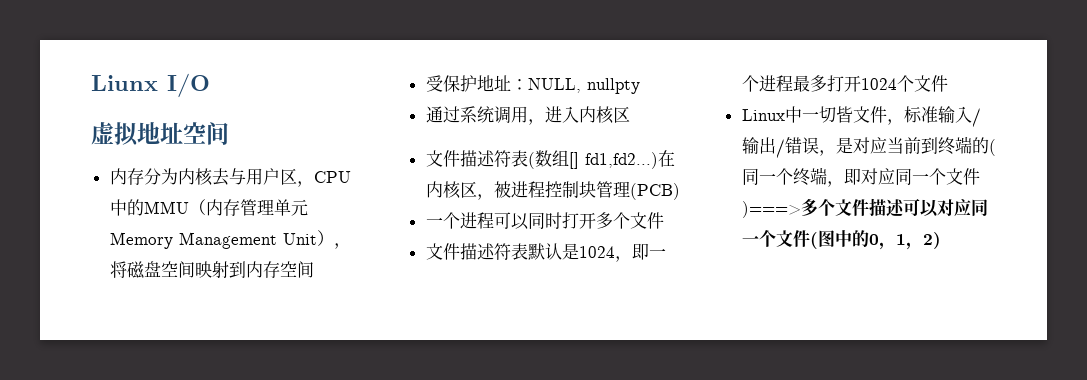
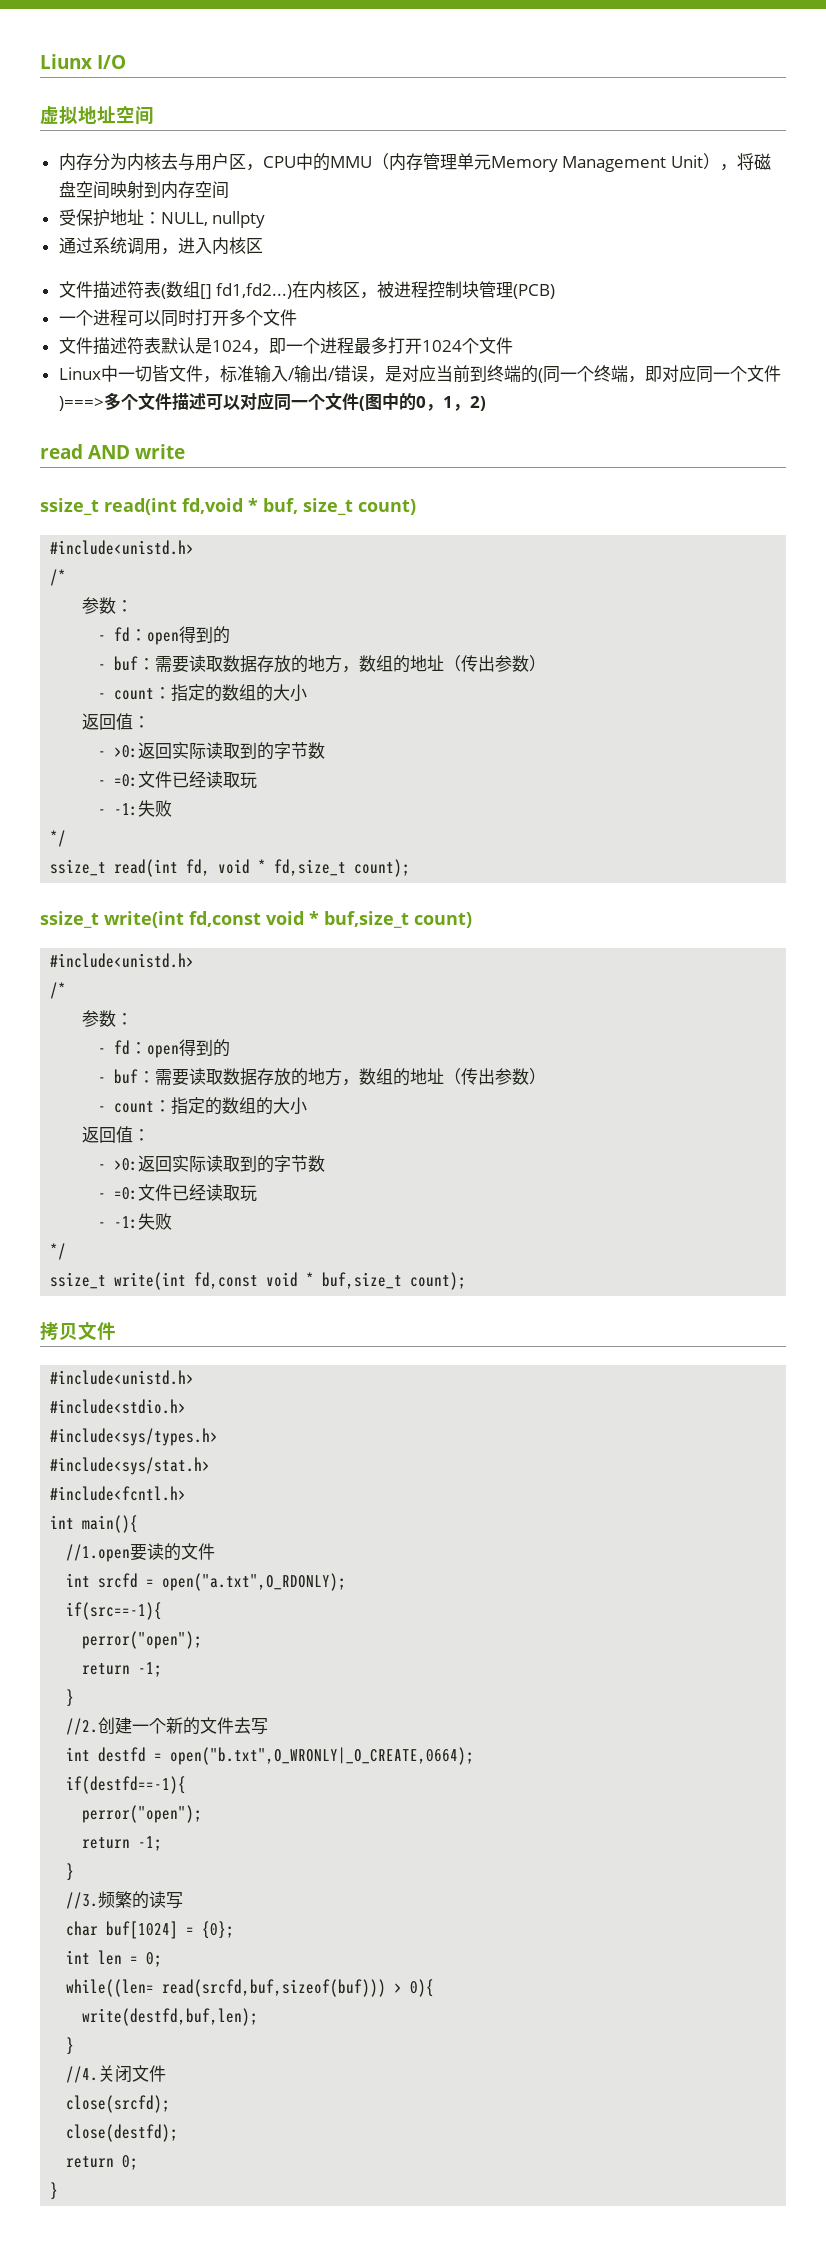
(941, 240) none -> [40,444,185,459] [40,498,416,515] [50,540,195,555] [50,569,67,586] [82,597,134,614] [98,626,231,645] [98,655,547,673] [98,684,308,702] [82,713,151,730] [98,742,326,760] [98,771,258,789] [98,800,173,817] [50,830,67,847] [50,859,411,877] [40,911,472,928] [50,953,195,968] [50,982,67,999] [82,1010,134,1027] [98,1039,231,1058] [98,1068,547,1086] [98,1097,308,1115] [82,1126,151,1143] [98,1155,326,1173] [98,1184,258,1202] [98,1213,173,1230] [50,1243,67,1260] [50,1272,467,1290] [40,1322,116,1340] [50,1370,195,1385] [50,1399,187,1414] [50,1428,219,1446] [50,1457,211,1475] [50,1486,187,1501] [50,1515,139,1533] [66,1543,216,1562] [66,1573,347,1591] [66,1602,163,1620] [82,1631,203,1649] [82,1662,163,1677] [66,1689,75,1707] [66,1717,269,1735] [66,1747,475,1765] [66,1776,187,1794] [82,1805,203,1823] [82,1836,163,1851] [66,1863,75,1881] [66,1891,184,1909] [66,1921,235,1939] [66,1950,163,1967] [66,1979,435,1997] [82,2008,259,2026] [66,2037,75,2055] [66,2065,167,2083] [66,2095,171,2113] [66,2124,179,2142] [66,2155,139,2170] [50,2182,59,2200] // read AND write // ssize_t read(int fd,void * buf, size_t count) // #include<unistd.h> // /* // 参数： // - fd：open得到的 // - buf：需要读取数据存放的地方，数组的地址（传出参数） // - count：指定的数组的大小 // 返回值： // - >0:返回实际读取到的字节数 // - =0:文件已经读取玩 // - -1:失败 // */ // ssize_t read(int fd, void * fd,size_t count); // ssize_t write(int fd,const void * buf,size_t count) // #include<unistd.h> // /* // 参数： // - fd：open得到的 // - buf：需要读取数据存放的地方，数组的地址（传出参数） // - count：指定的数组的大小 // 返回值： // - >0:返回实际读取到的字节数 // - =0:文件已经读取玩 // - -1:失败 // */ // ssize_t write(int fd,const void * buf,size_t count); // 拷贝文件 // #include<unistd.h> // #include<stdio.h> // #include<sys/types.h> // #include<sys/stat.h> // #include<fcntl.h> // int main(){ // //1.open要读的文件 // int srcfd = open("a.txt",O_RDONLY); // if(src==-1){ // perror("open"); // return -1; // } // //2.创建一个新的文件去写 // int destfd = open("b.txt",O_WRONLY|_O_CREATE,0664); // if(destfd==-1){ // perror("open"); // return -1; // } // //3.频繁的读写 // char buf[1024] = {0}; // int len = 0; // while((len= read(srcfd,buf,sizeof(buf))) > 0){ // write(destfd,buf,len); // } // //4.关闭文件 // close(srcfd); // close(destfd); // return 0; // }

